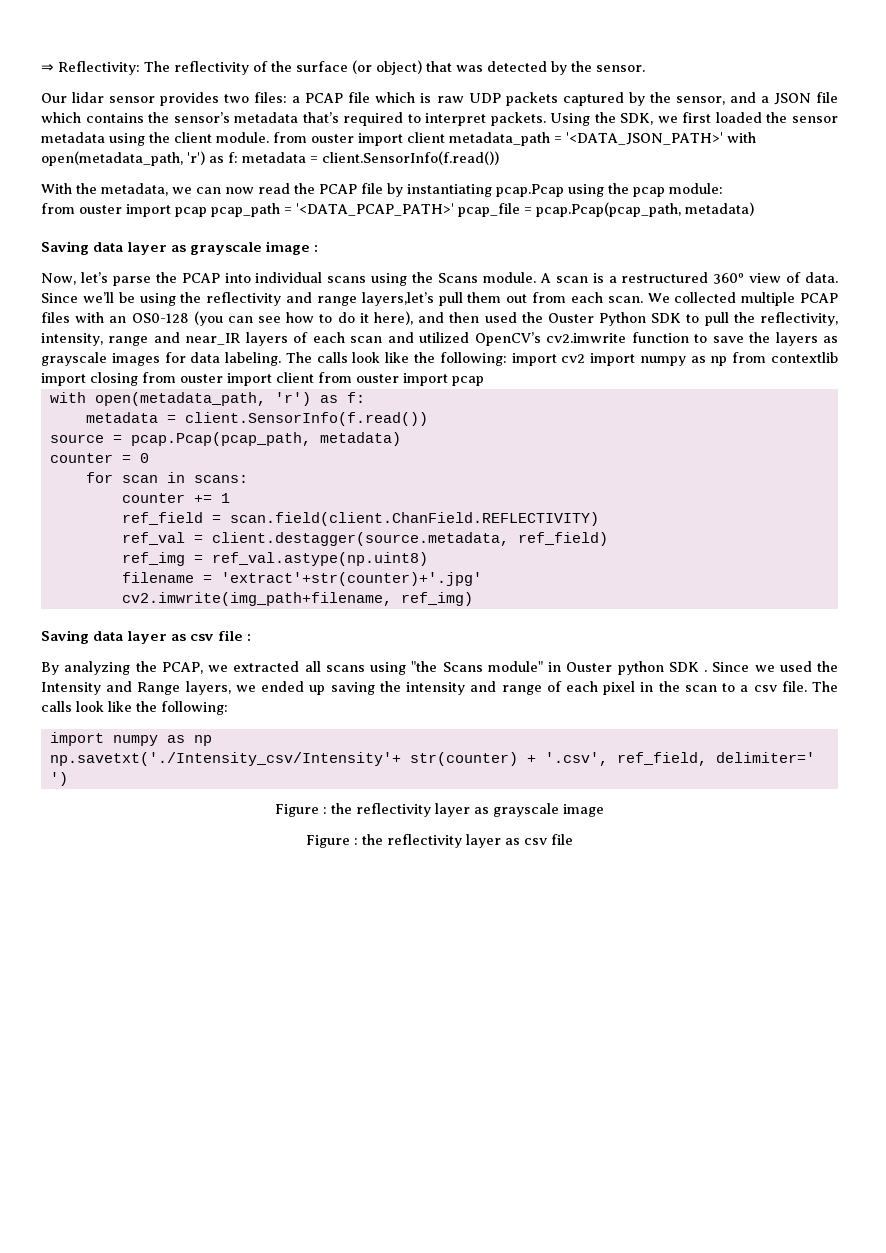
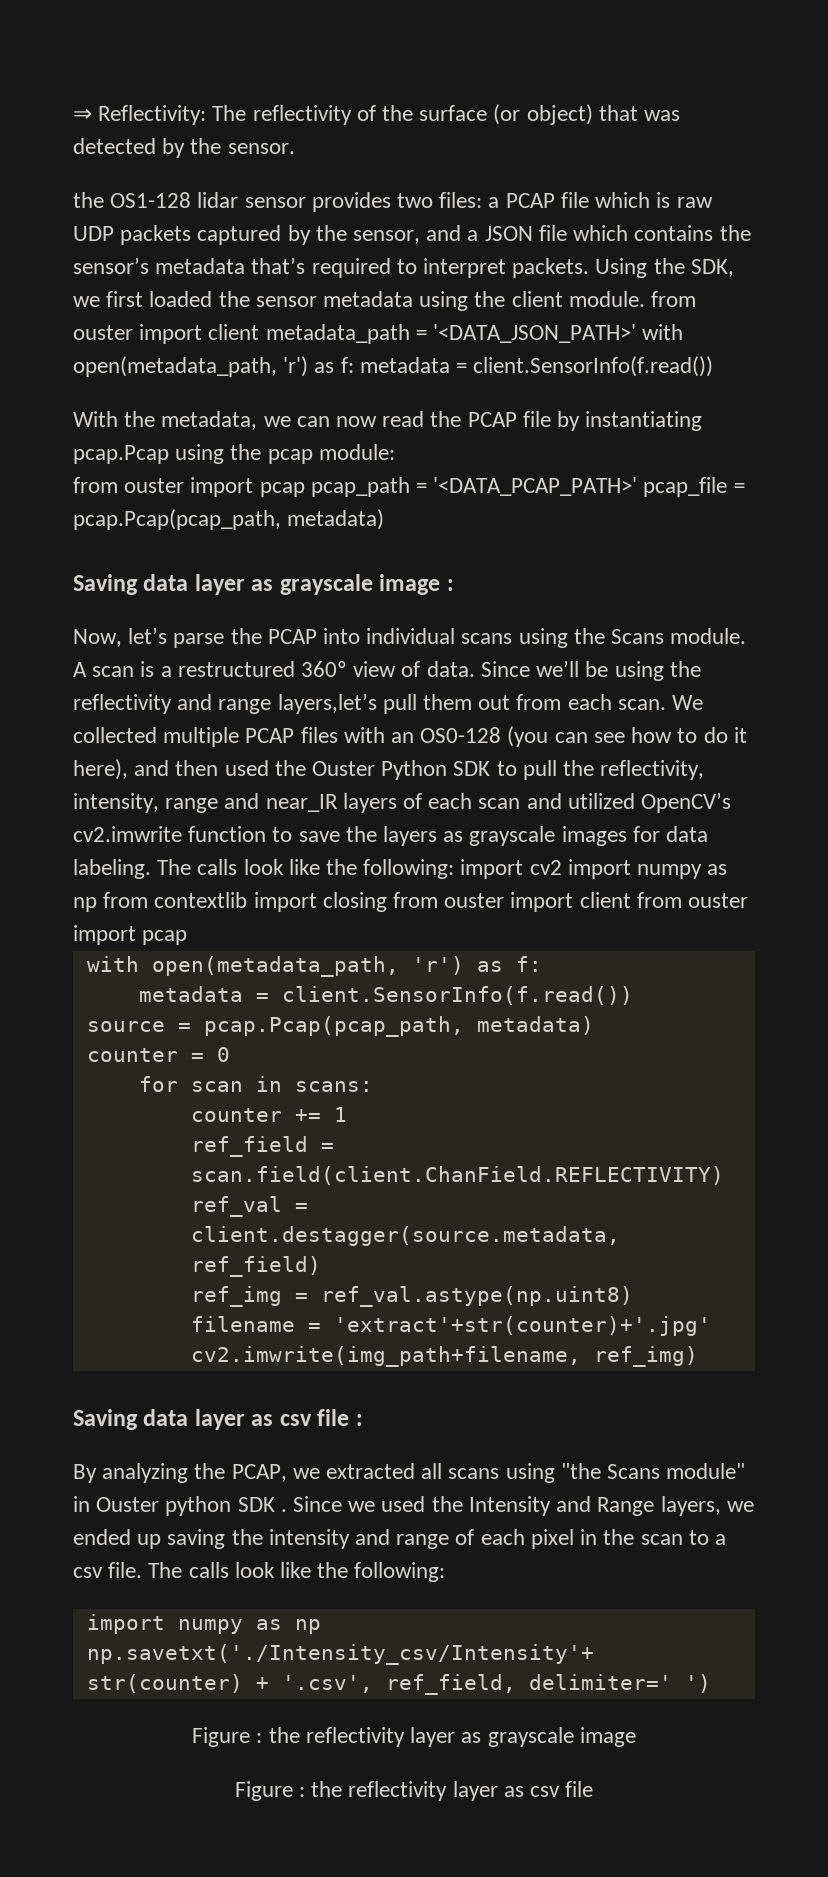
[41,93,67,103] Our -> [73,192,192,208] the OS1-128

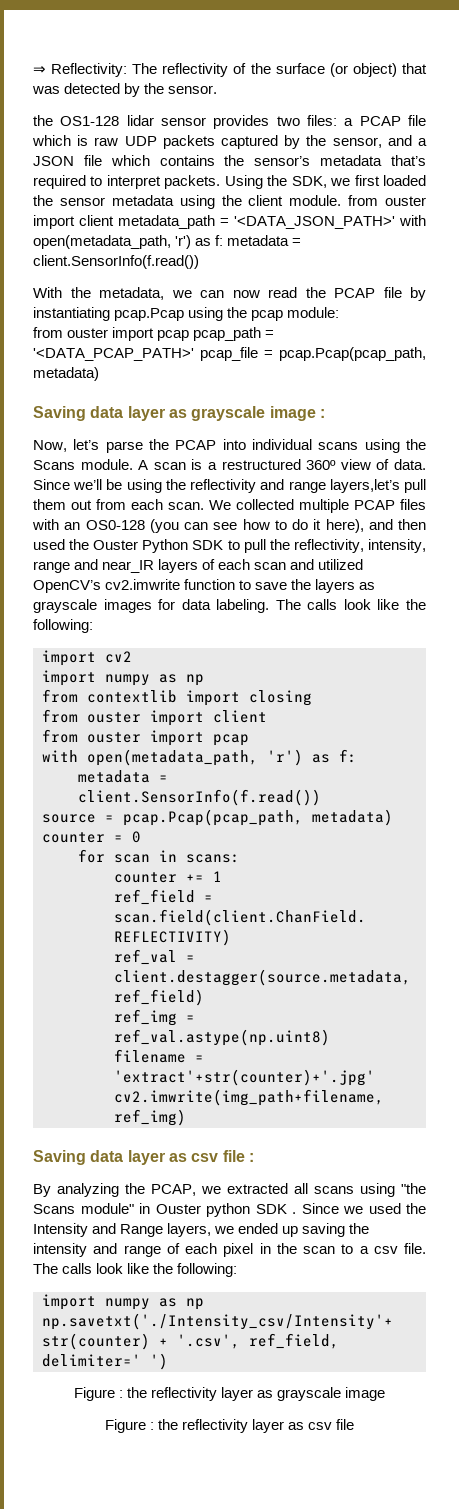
(455, 869) none -> (93, 626) //
[567,859,728,879] [73,897,97,912] import numpy as np -> [42,670,204,686] // import numpy as np //
[393,892,631,912] from ouster import client -> [42,709,267,726] // from ouster import client //

